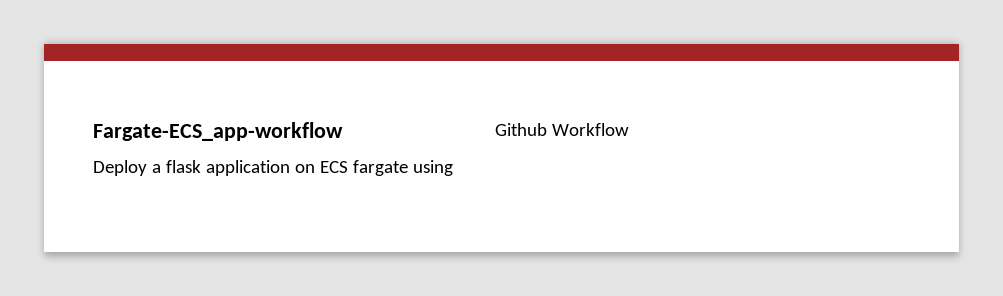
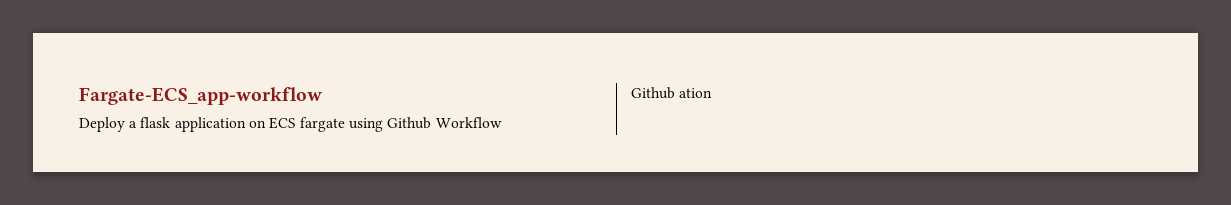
(629, 129) none -> [631,87,713,99] // Github ation

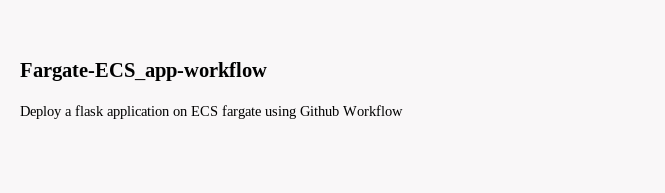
[631,87,713,99] // Github ation -> (403, 110) none

